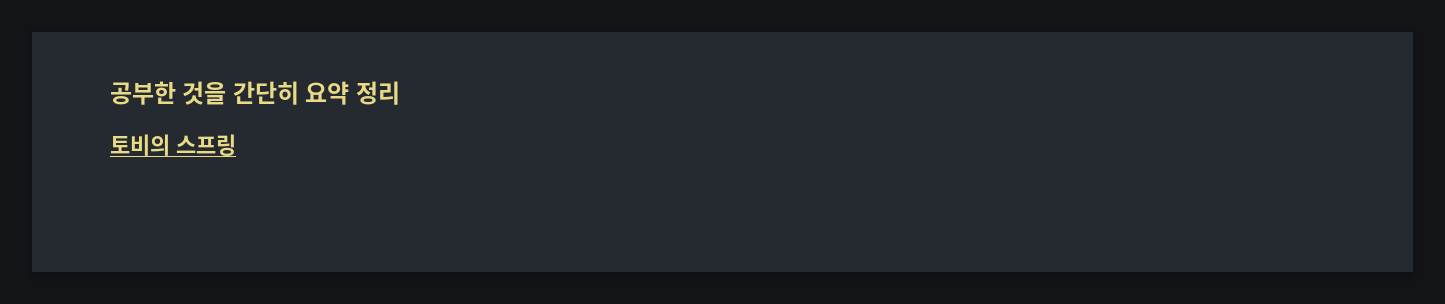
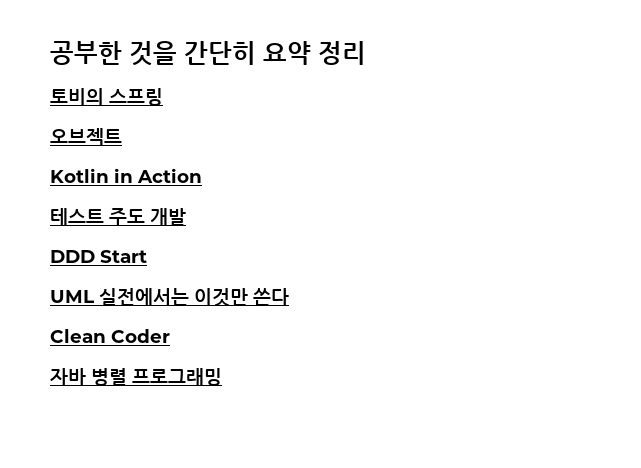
(236, 145) none -> [50,128,122,146] [50,168,202,183] [50,208,186,226] [50,250,147,263] [50,287,289,307] [50,329,170,343] [50,368,222,386] // 오브젝트 // Kotlin in Action // 테스트 주도 개발 // DDD Start // UML 실전에서는 이것만 쓴다 // Clean Coder // 자바 병렬 프로그래밍

